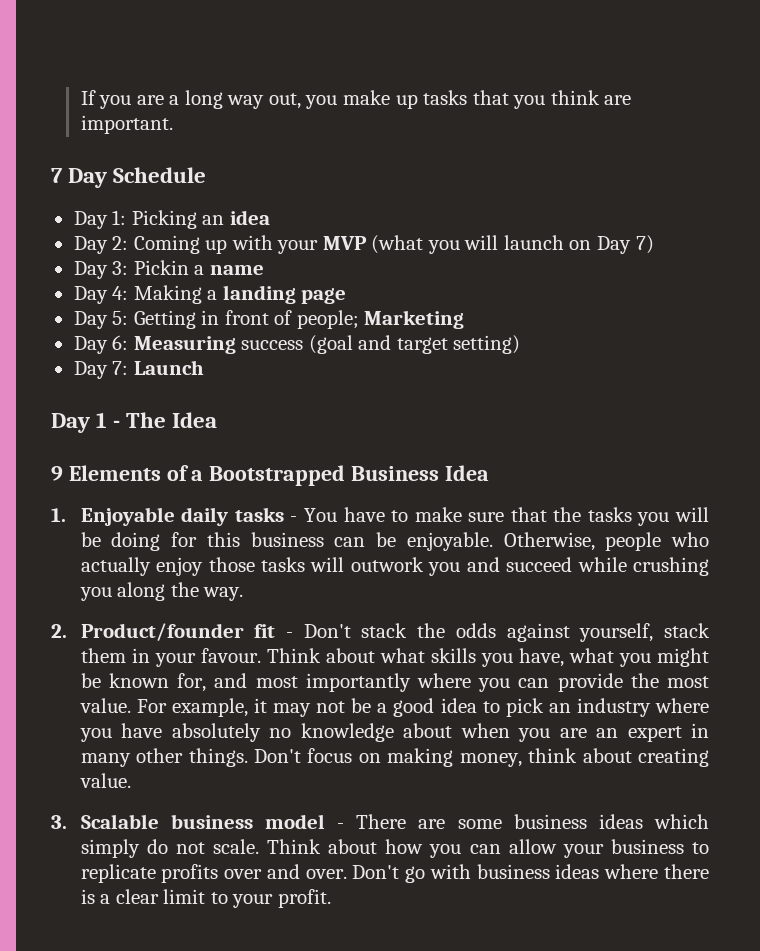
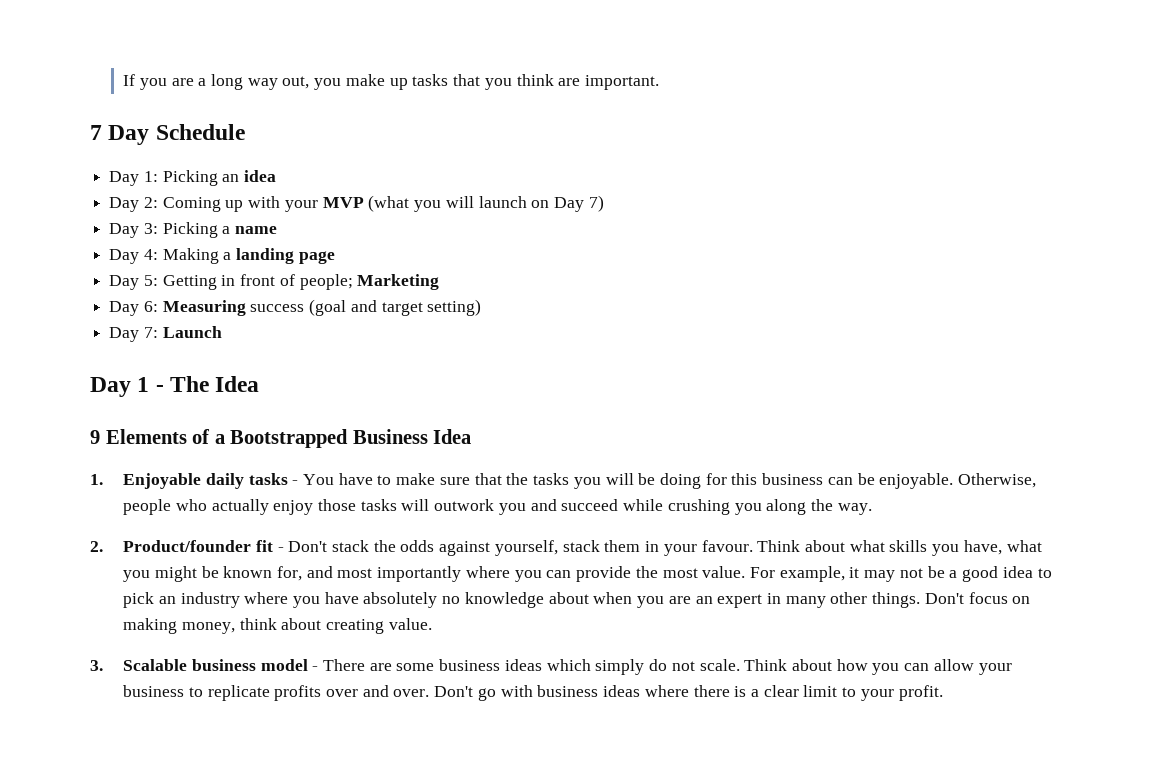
[133,260,189,275] Pickin -> [162,222,218,238] Picking

